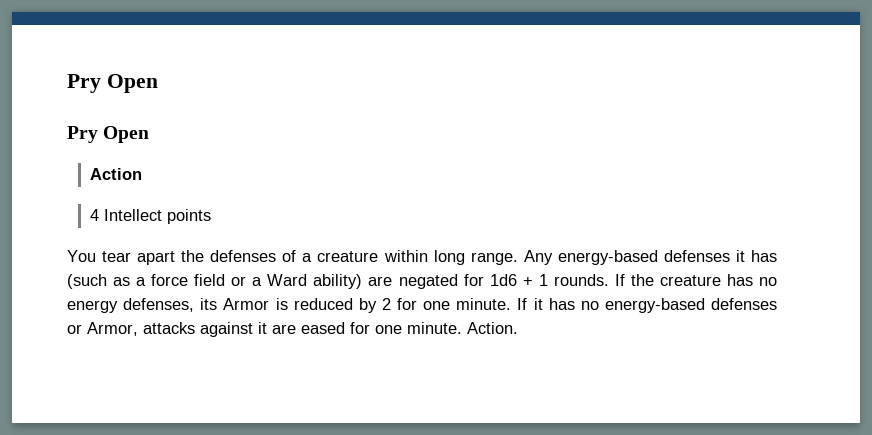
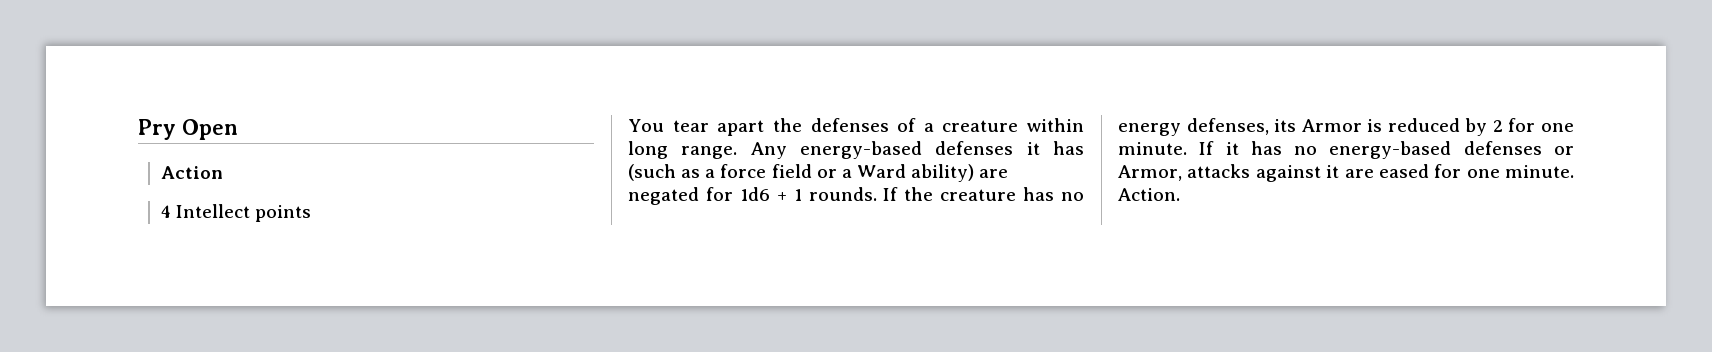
[67,74,158,93] [67,126,150,143] Pry Open // Pry Open -> [138,119,238,140] Pry Open

